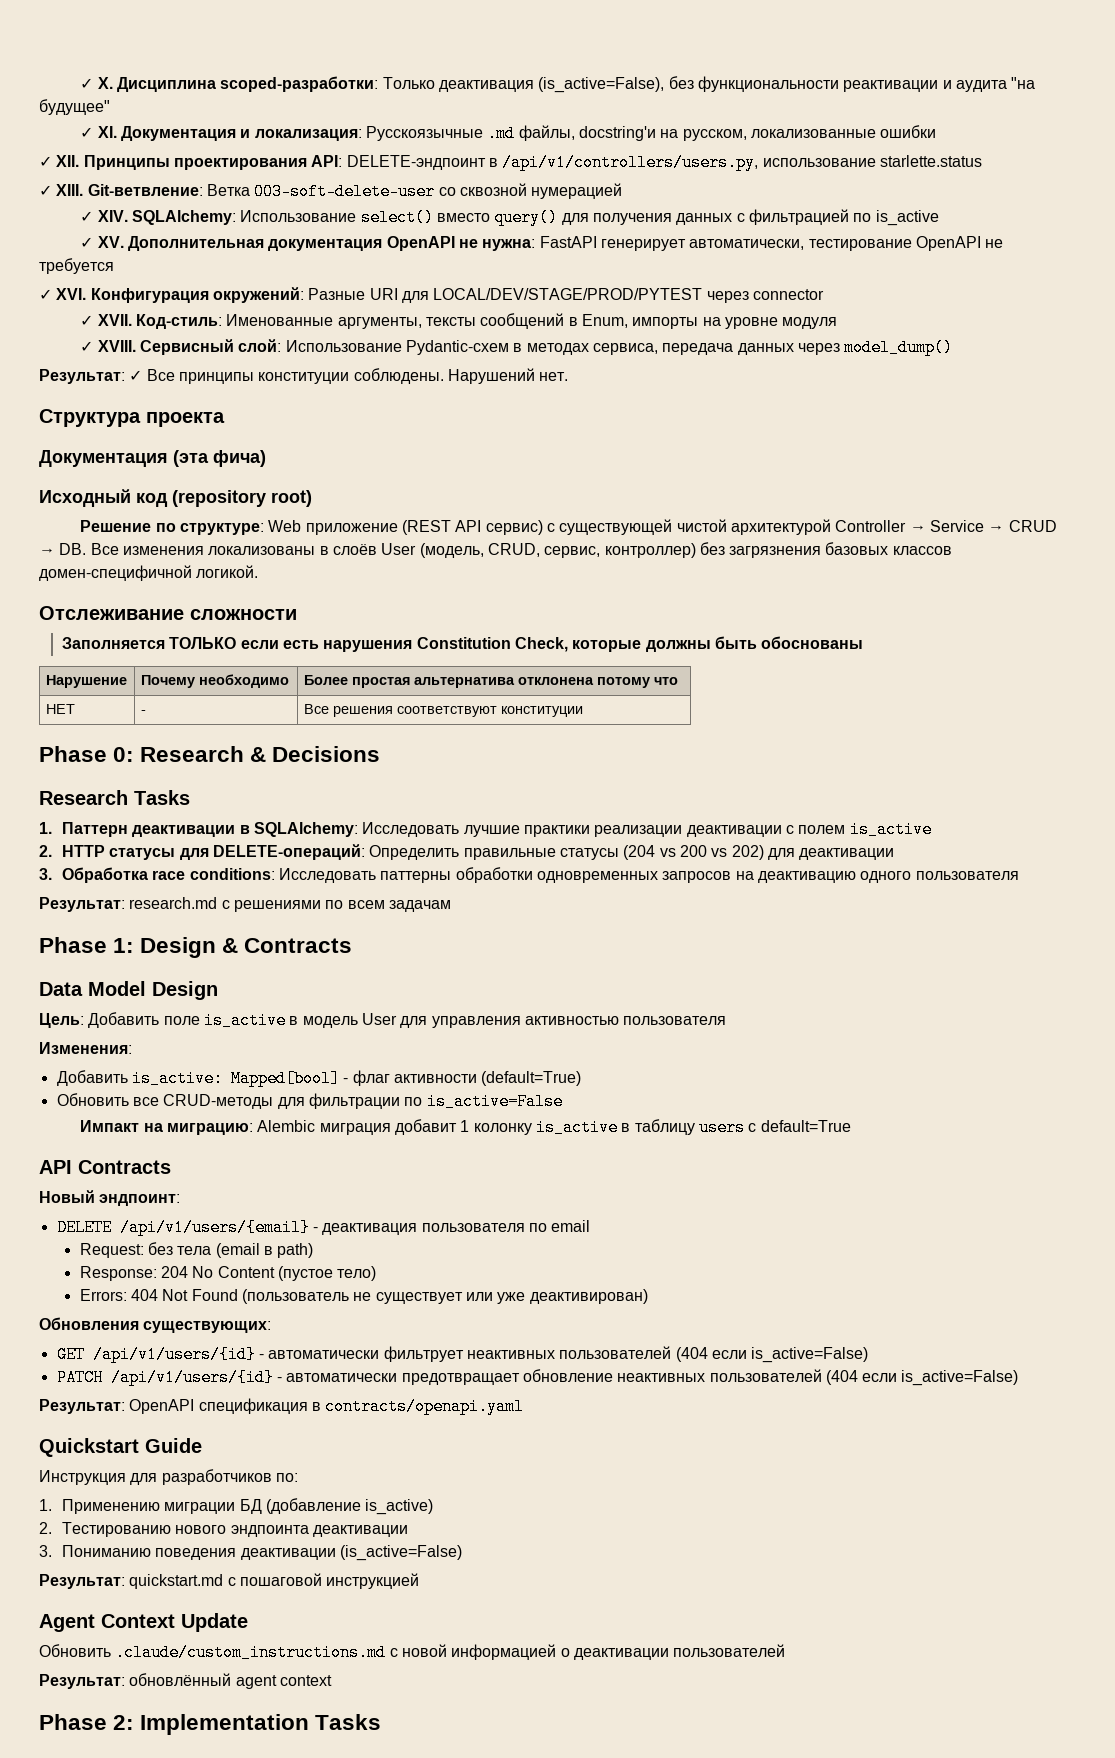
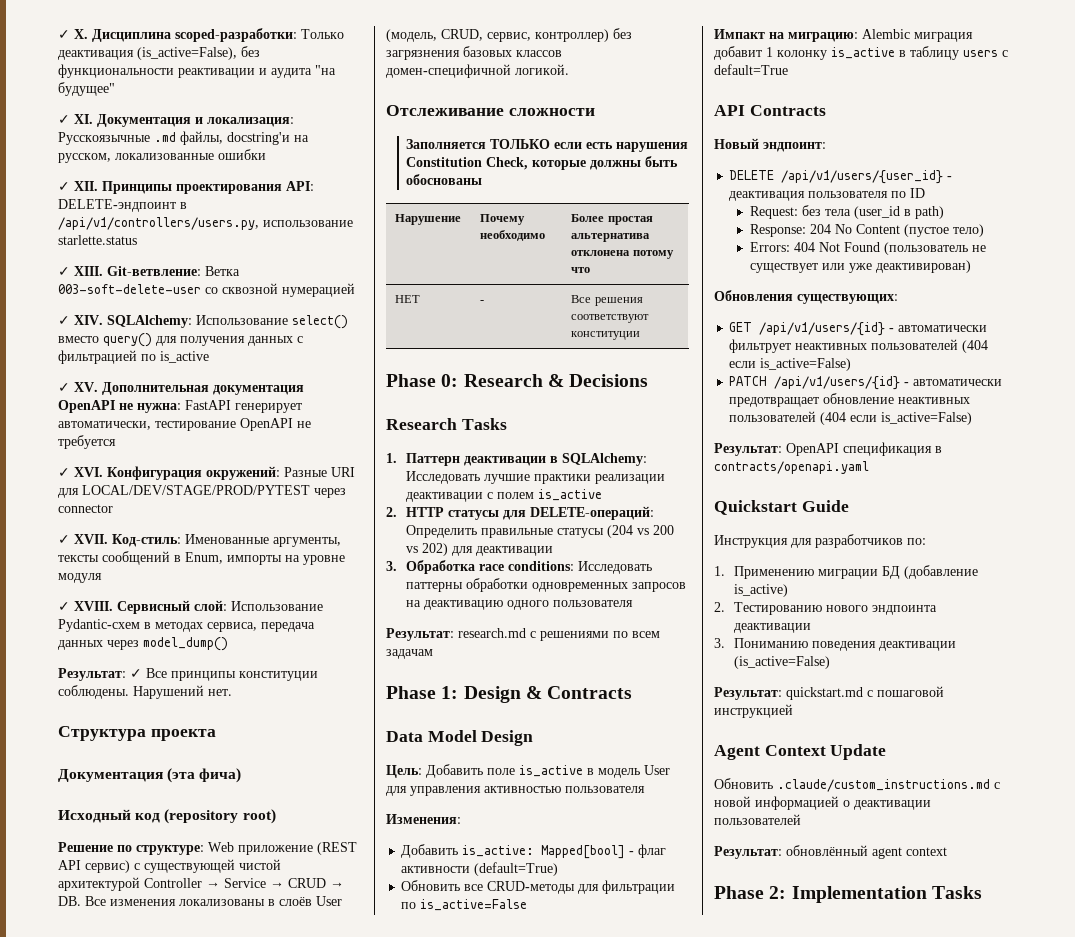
[119,1219,310,1236] /api/v1/users/{email} -> [781,170,944,184] /api/v1/users/{user_id}
[551,1220,591,1232] email -> [910,188,926,198] ID
[215,1243,260,1258] (email -> [853,206,900,219] (user_id

